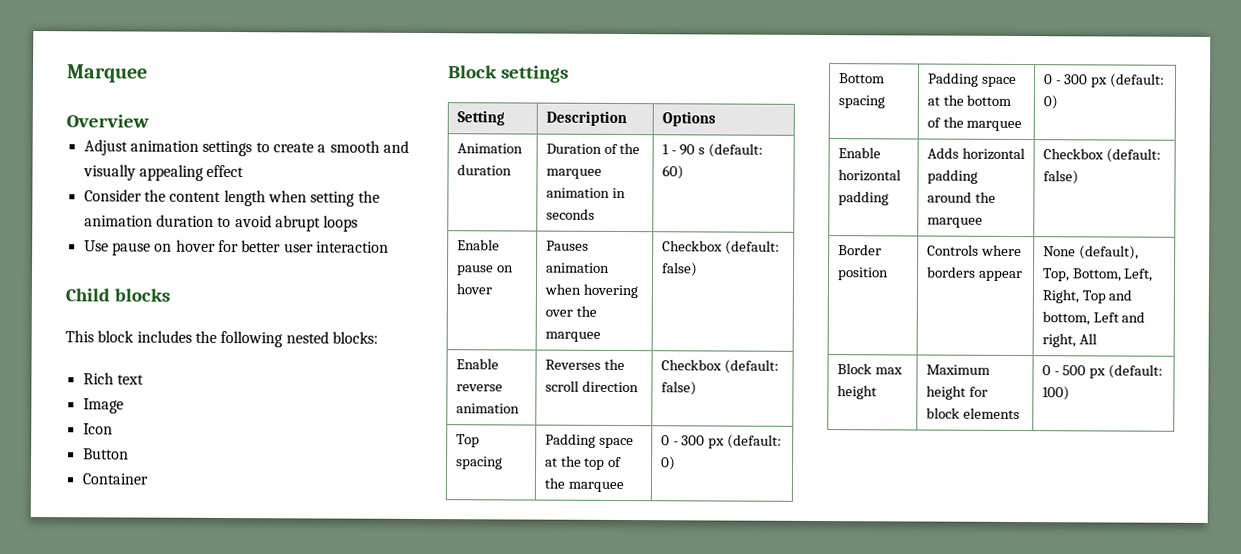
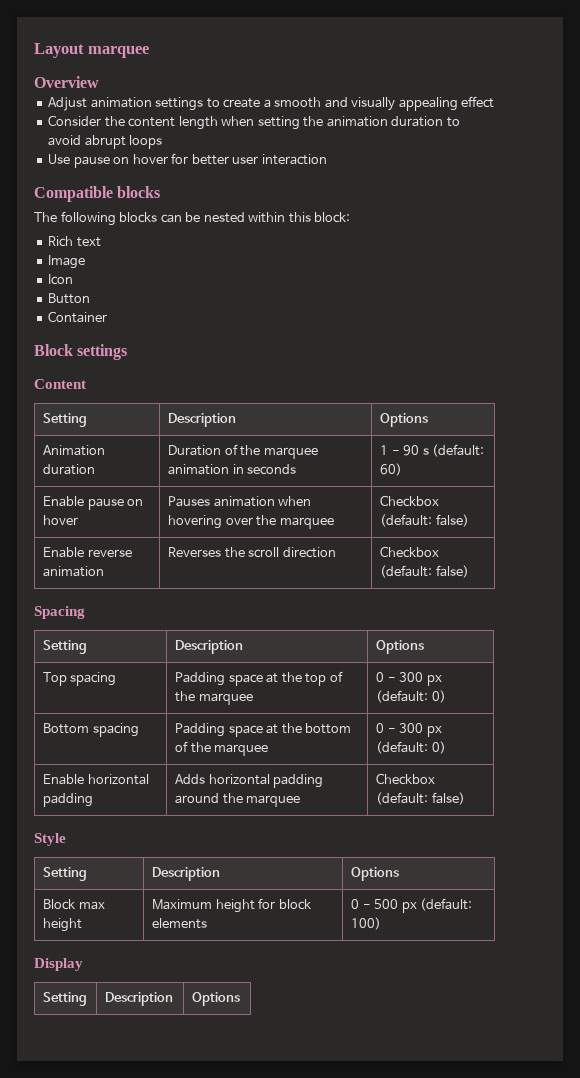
[66,64,148,83] Marquee -> [34,43,150,58] Layout marquee
[65,288,110,302] Child -> [34,186,113,202] Compatible
[65,330,378,348] This block includes the following nested blocks: -> [34,211,351,226] The following blocks can be nested within this block:
(569, 74) none -> [34,379,86,389] // Content
(697, 388) none -> [34,606,85,619] [42,640,87,654] [174,640,243,654] [375,640,424,654] // Spacing // Setting | Description | Options
[837,244,882,256] [836,267,889,281] [926,244,1022,257] [926,266,1023,282] [1042,245,1139,260] [1041,268,1154,282] [1041,289,1133,304] [1041,311,1146,326] [1041,333,1097,348] // Border position | Controls where borders appear | None (default), Top, Bottom, Left, Right, Top and bottom, Left and right, All -> [34,833,66,846] [42,867,87,881] [151,867,220,881] [350,867,399,881] // Style // Setting | Description | Options
(1070, 393) none -> [34,958,83,971] [42,992,87,1006] [104,992,173,1006] [191,992,240,1006] // Display // Setting | Description | Options

